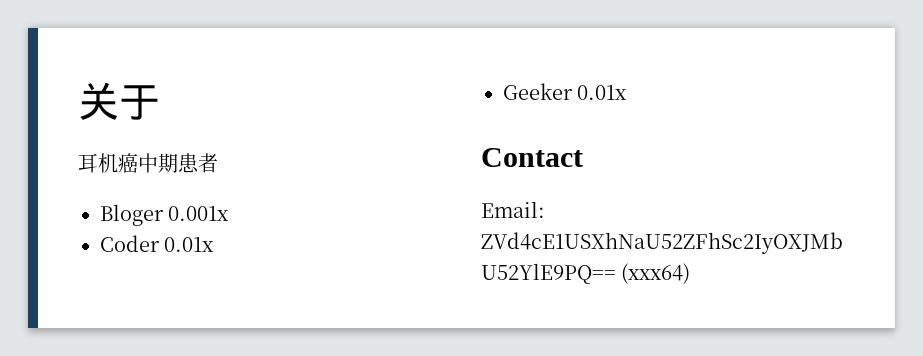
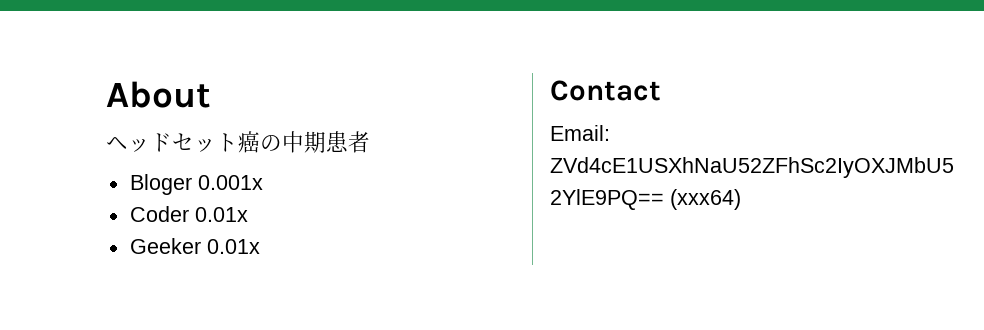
[78,82,160,120] [78,153,138,173] 关于 // 耳机癌 -> [106,81,211,108] [106,131,282,153] About // ヘッドセット癌の

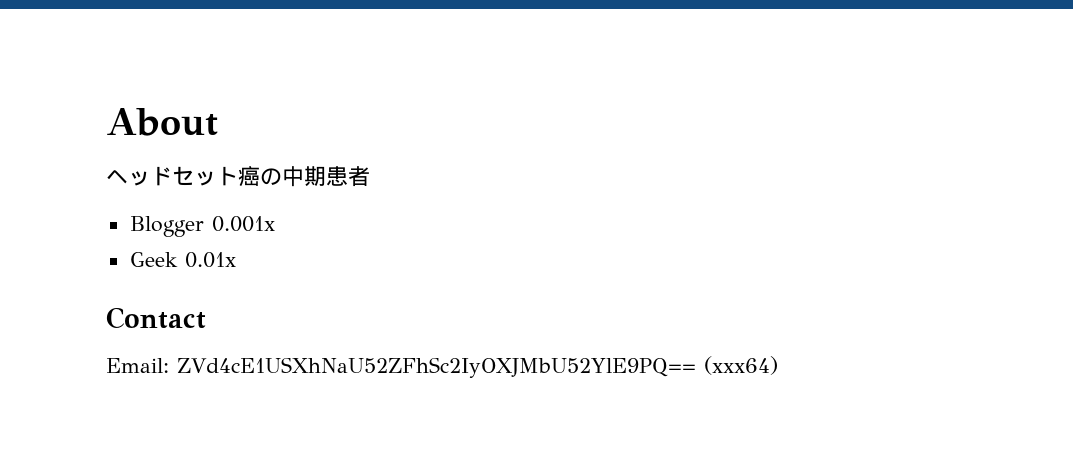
[129,174,192,195] Bloger -> [129,216,204,237] Blogger
[129,206,248,222] [129,238,201,254] Coder 0.01x // Geeker -> [129,252,178,267] Geek

